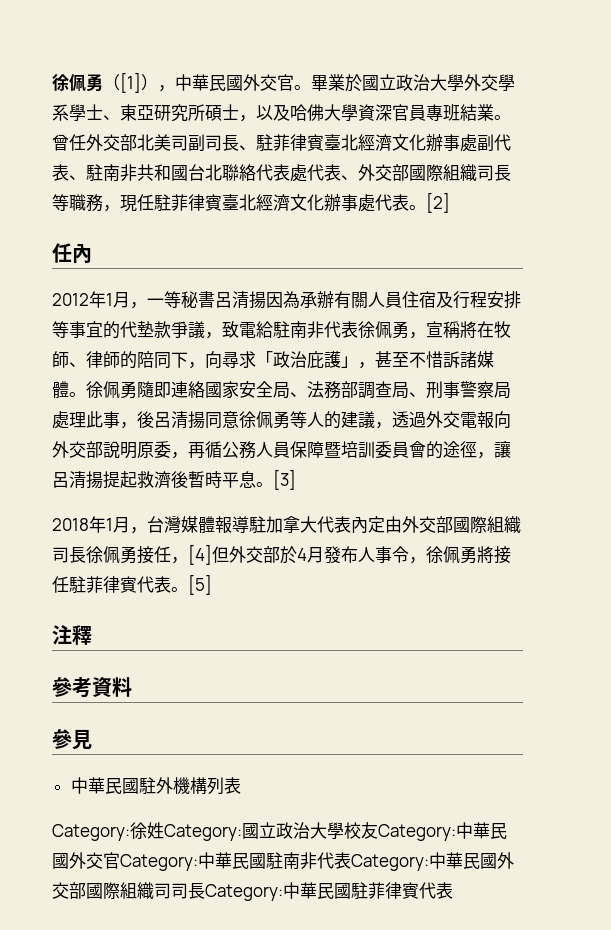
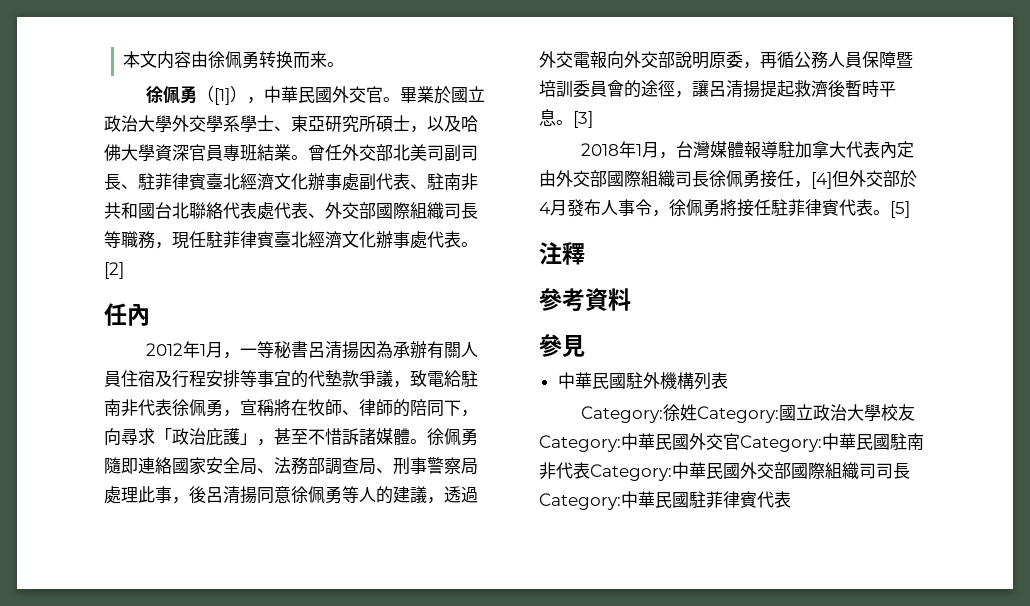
(52, 82) none -> [122,51,344,69] 本文内容由徐佩勇转换而来。 //

